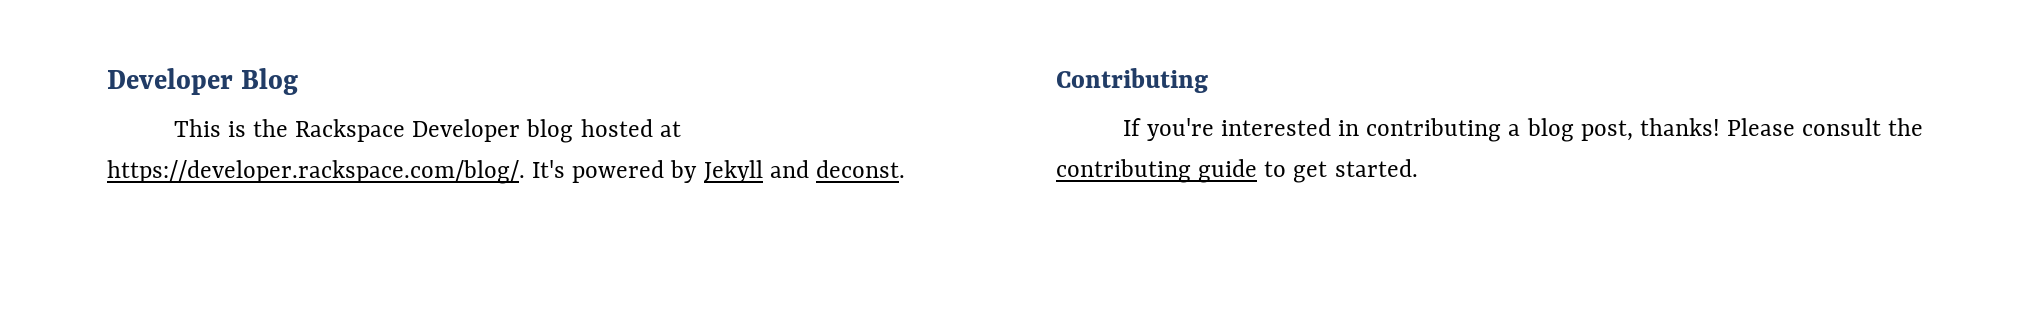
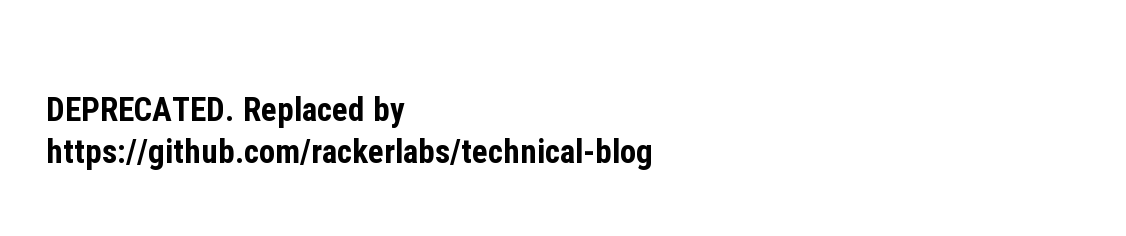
[107,68,299,95] [173,119,681,143] [107,160,905,184] [1056,68,1208,93] [1122,118,1924,142] [1056,159,1418,183] Developer Blog // This is the Rackspace Developer blog hosted at https://developer.rackspace.com/blog/. It's powered by Jekyll and deconst. // Contributing // If you're interested in contributing a blog post, thanks! Please consult the contributing guide to get started. -> [46,96,405,128] [46,138,653,170] DEPRECATED. Replaced by https://github.com/rackerlabs/technical-blog

